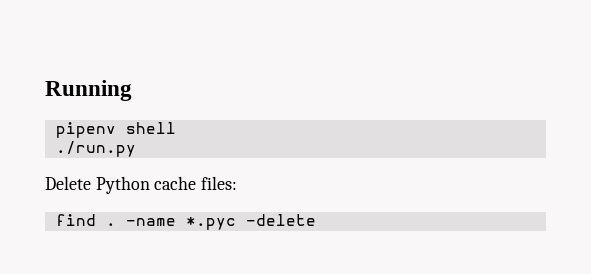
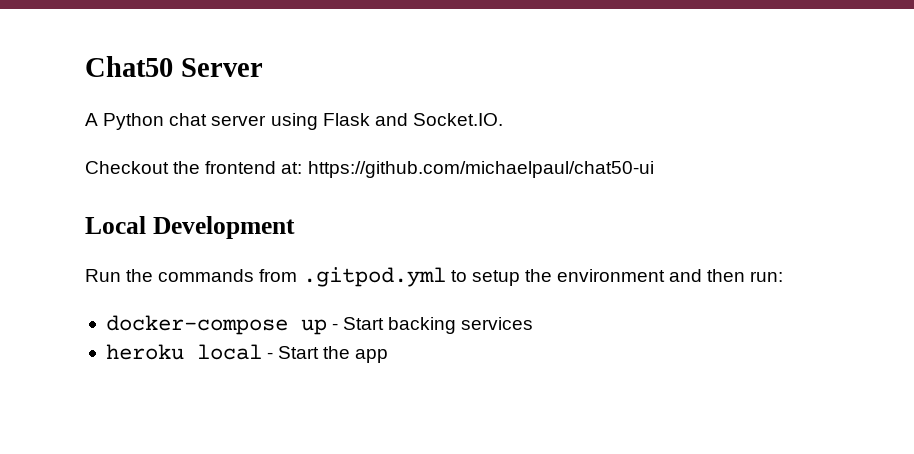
[45,80,132,101] [55,122,176,138] [55,141,136,157] [45,176,238,194] [55,214,316,230] Running // pipenv shell // ./run.py // Delete Python cache files: // find . -name *.pyc -delete -> [85,56,263,77] [85,113,503,130] [85,161,654,178] [85,216,295,239] [85,267,784,287] [105,315,534,335] [105,344,389,363] Chat50 Server // A Python chat server using Flask and Socket.IO. // Checkout the frontend at: https://github.com/michaelpaul/chat50-ui // Local Development // Run the commands from .gitpod.yml to setup the environment and then run: // docker-compose up - Start backing services // heroku local - Start the app

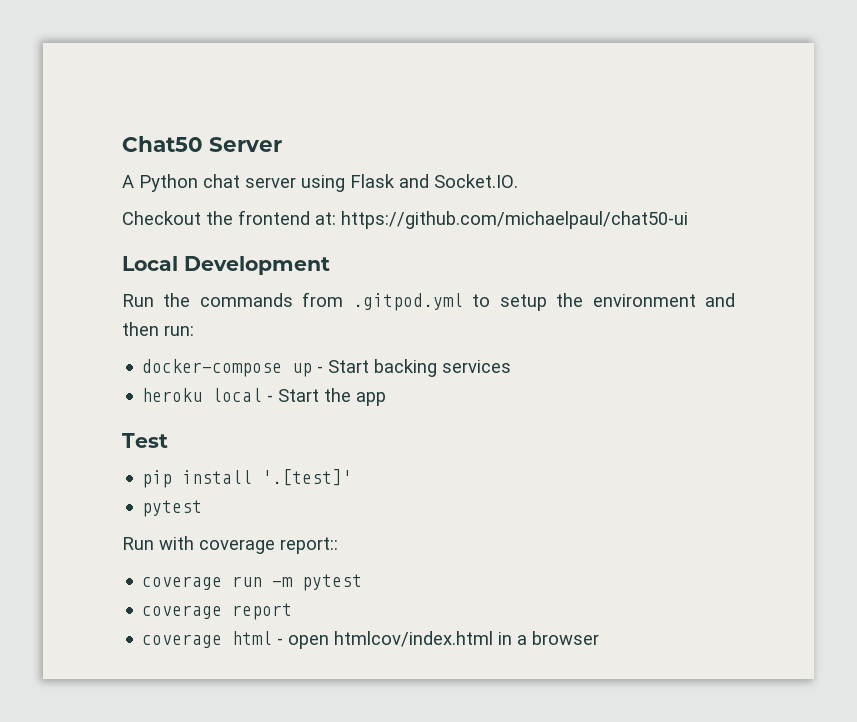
(389, 356) none -> [122,433,168,448] [142,469,353,488] [142,500,203,517] [122,536,338,554] [142,574,363,591] [142,603,293,620] [142,631,600,649] // Test // pip install '.[test]' // pytest // Run with coverage report:: // coverage run -m pytest // coverage report // coverage html - open htmlcov/index.html in a browser

